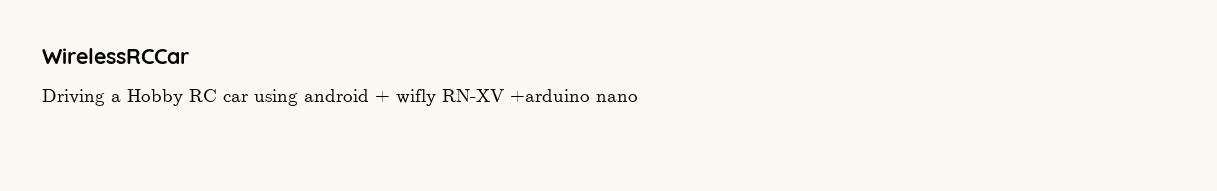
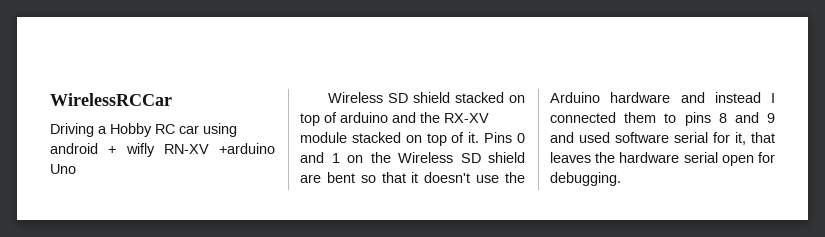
[596,94,638,102] nano -> [50,164,76,174] [327,92,525,103] [300,112,489,126] [300,132,525,146] [300,152,525,163] [300,172,525,183] [550,92,775,103] [550,112,775,126] [550,132,775,145] [550,152,775,166] [550,172,621,186] Uno // Wireless SD shield stacked on top of arduino and the RX-XV module stacked on top of it. Pins 0 and 1 on the Wireless SD shield are bent so that it doesn't use the Arduino hardware and instead I connected them to pins 8 and 9 and used software serial for it, that leaves the hardware serial open for debugging.

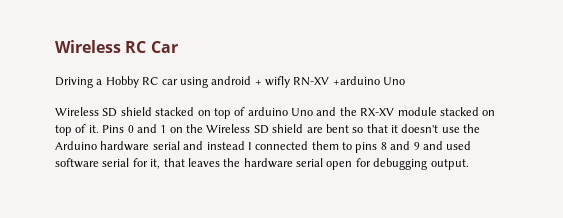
[50,93,172,106] WirelessRCCar -> [55,40,178,53] Wireless RC Car
(388, 117) none -> [291,108,313,116] Uno
(671, 97) none -> [152,141,180,150] serial
[550,172,621,186] debugging. -> [373,158,469,170] debugging output.

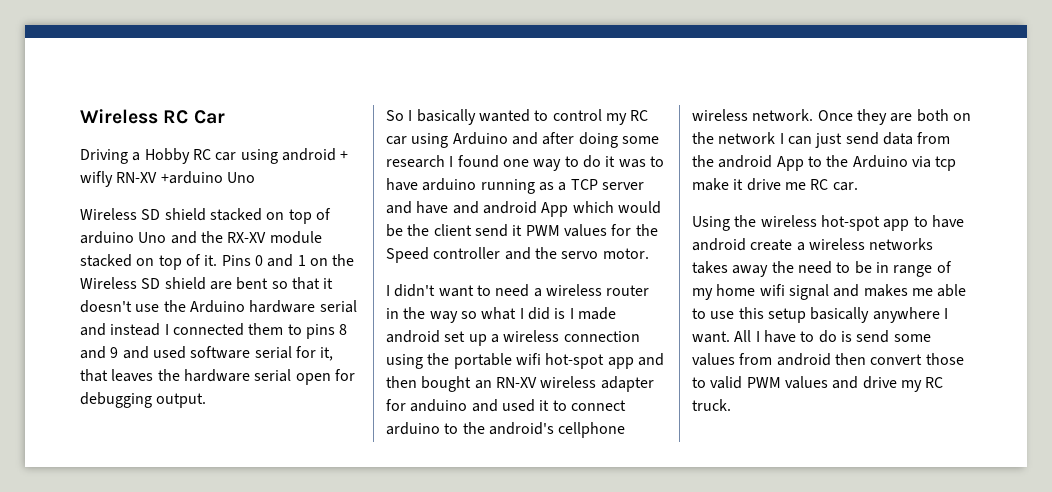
(469, 164) none -> [386,109,649,125] [386,132,659,148] [386,155,664,171] [386,178,644,194] [386,201,661,217] [386,224,658,237] [386,247,649,263] [386,284,650,297] [386,307,616,323] [386,330,640,346] [386,353,664,369] [386,376,654,392] [386,399,626,412] [386,422,626,438] [692,109,971,125] [692,132,951,148] [692,155,957,171] [692,178,858,191] [692,215,964,231] [692,238,934,251] [692,261,952,277] [692,284,967,300] [692,307,948,323] [692,330,931,343] [692,353,964,366] [692,376,944,392] [692,399,731,411] // So I basically wanted to control my RC car using Arduino and after doing some research I found one way to do it was to have arduino running as a TCP server and have and android App which would be the client send it PWM values for the Speed controller and the servo motor. // I didn't want to need a wireless router in the way so what I did is I made android set up a wireless connection using the portable wifi hot-spot app and then bought an RN-XV wireless adapter for anduino and used it to connect arduino to the android's cellphone wireless network. Once they are both on the network I can just send data from the android App to the Arduino via tcp make it drive me RC car. // Using the wireless hot-spot app to have android create a wireless networks takes away the need to be in range of my home wifi signal and makes me able to use this setup basically anywhere I want. All I have to do is send some values from android then convert those to valid PWM values and drive my RC truck.

